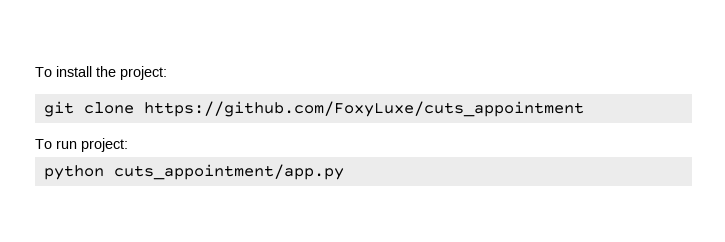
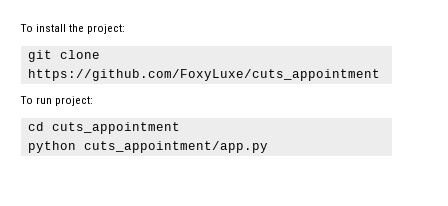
(128, 145) none -> [27,122,180,134] // cd cuts_appointment

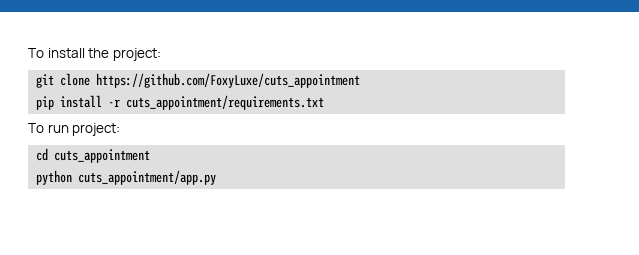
(380, 75) none -> [36,95,325,110] // pip install -r cuts_appointment/requirements.txt

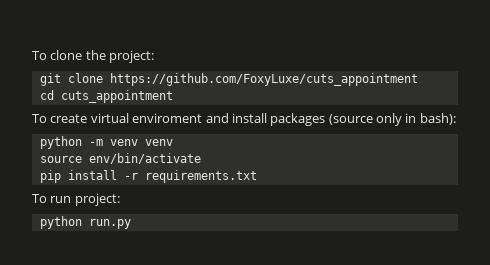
[28,48,85,58] To install -> [32,50,83,60] To clone
(361, 80) none -> [39,90,173,103] [32,113,456,126] [39,136,173,149] [39,153,201,164] // cd cuts_appointment // To create virtual enviroment and install packages (source only in bash): // python -m venv venv // source env/bin/activate
[126,95,325,110] cuts_appointment/requirements.txt -> [144,170,257,183] requirements.txt
[36,148,151,163] [36,170,217,185] // cd cuts_appointment // python cuts_appointment/app.py -> [39,216,131,229] // python run.py

